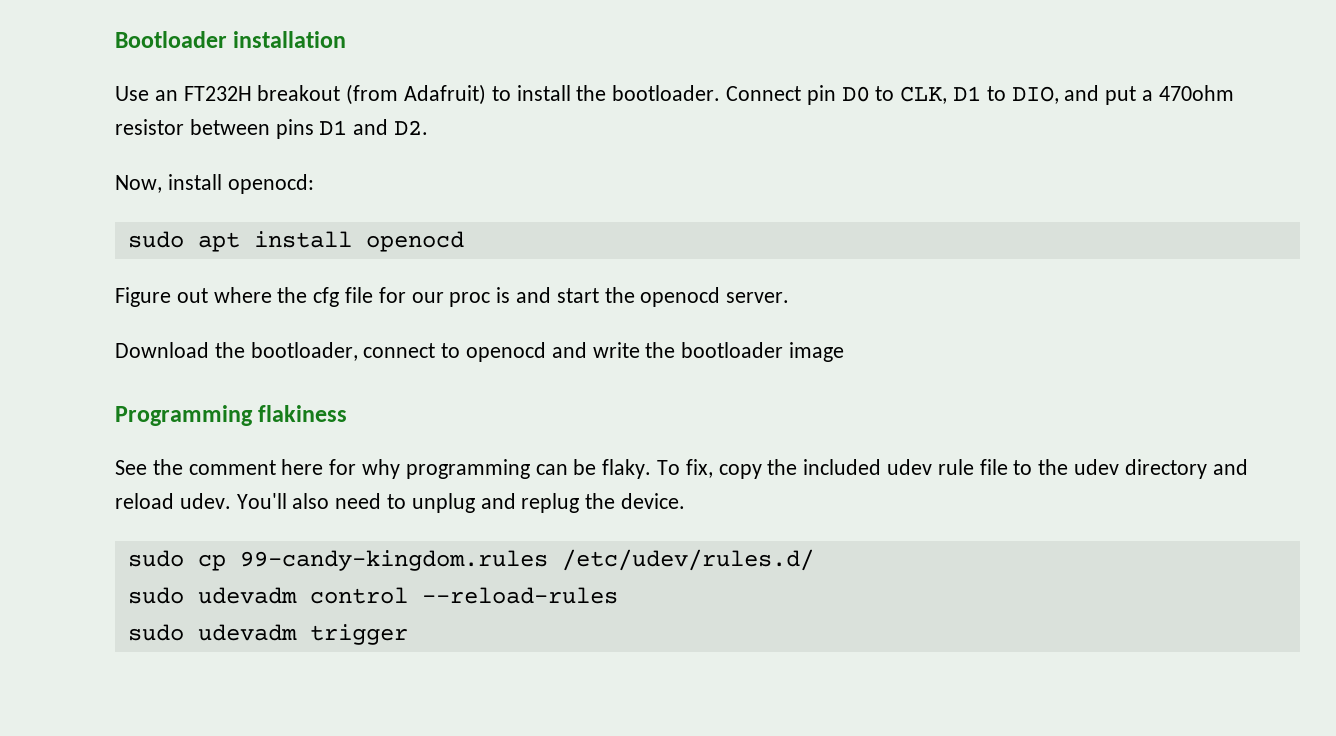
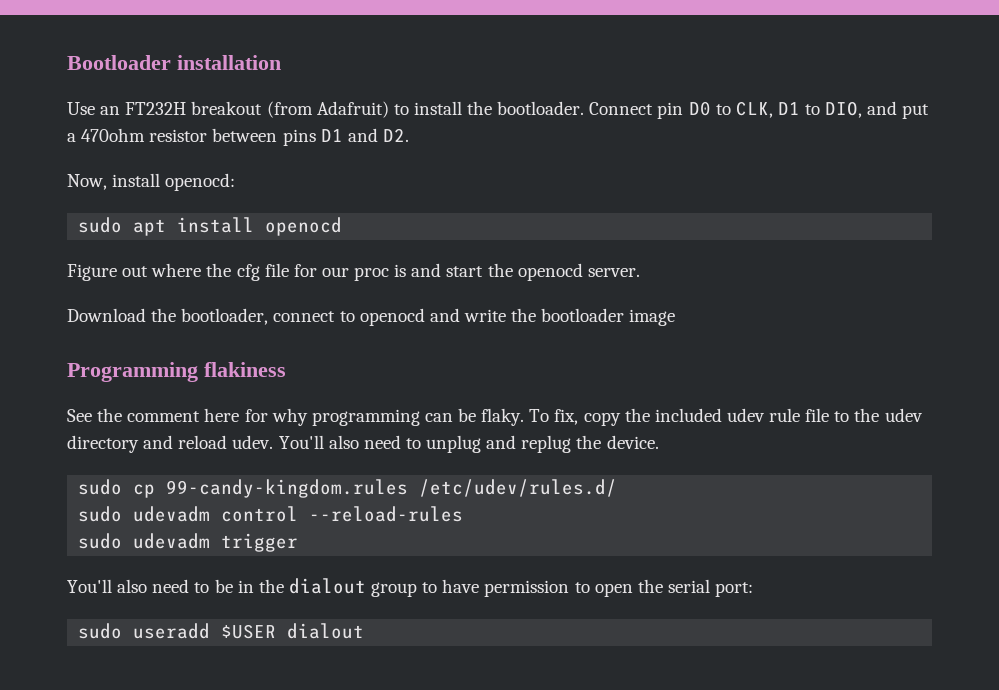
(408, 634) none -> [67,578,754,597] [78,623,365,639] // You'll also need to be in the dialout group to have permission to open the serial port: // sudo useradd $USER dialout

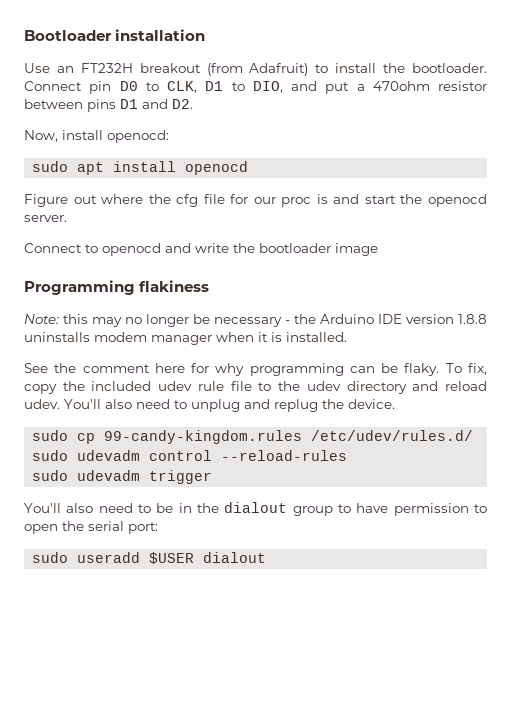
[67,308,336,325] Download the bootloader, connect -> [24,243,82,253] Connect
(286, 369) none -> [24,314,487,327] [24,332,347,345] // Note: this may no longer be necessary - the Arduino IDE version 1.8.8 uninstalls modem manager when it is installed.

